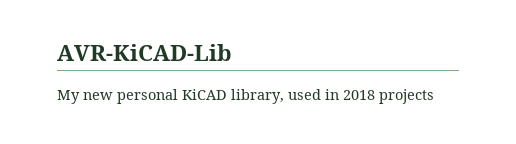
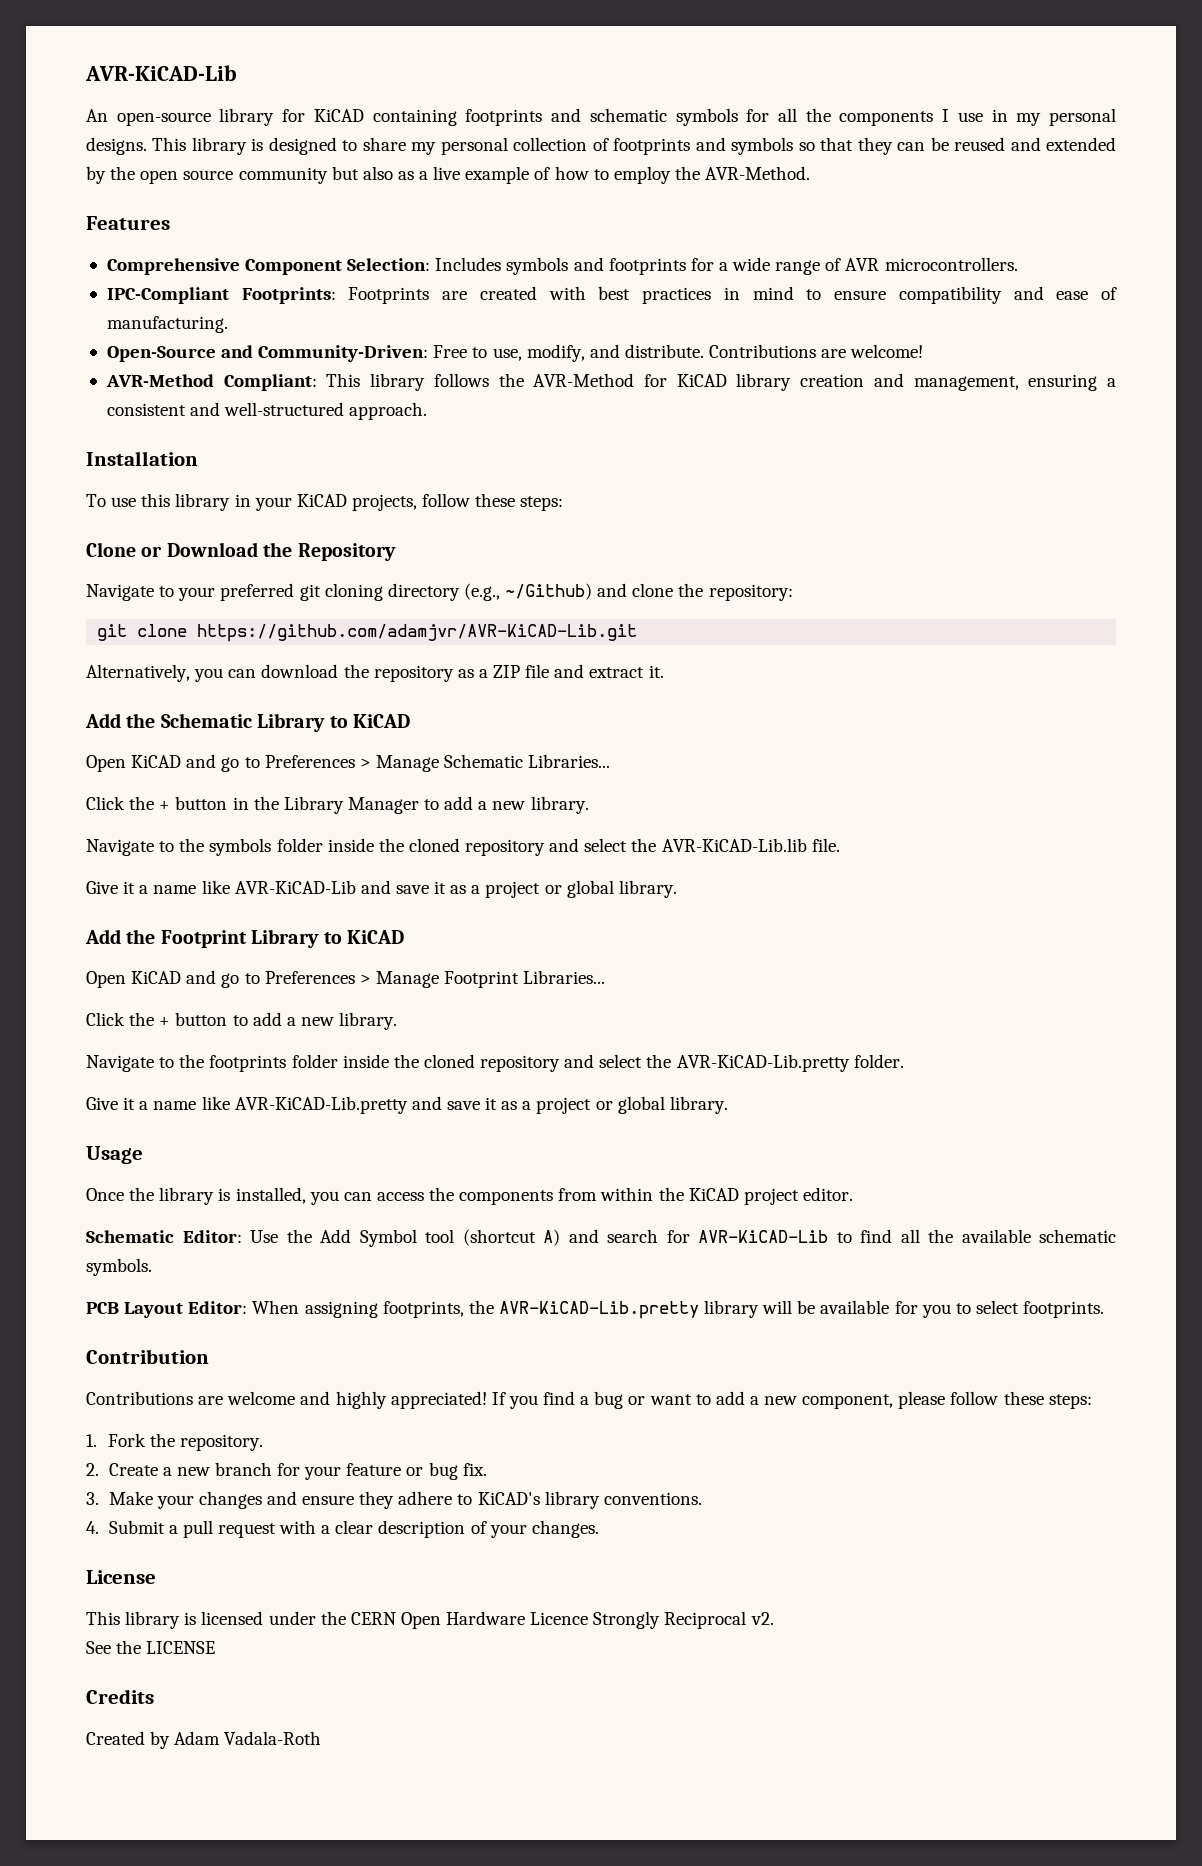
[57,89,434,104] My new personal KiCAD library, used in 2018 projects -> [86,108,1116,126] [86,137,1116,155] [86,166,811,184] [86,216,170,230] [106,257,1018,275] [106,286,1117,304] [106,316,228,333] [106,344,924,362] [105,373,1116,391] [106,402,428,420] [86,451,198,466] [86,493,564,511] [86,542,396,561] [86,583,793,601] [97,624,638,642] [86,664,664,682] [85,713,410,732] [86,754,611,772] [86,796,589,814] [86,838,840,856] [86,880,677,898] [85,929,404,948] [86,970,606,988] [86,1012,398,1030] [86,1054,904,1072] [86,1096,728,1114] [86,1146,143,1164] [86,1187,853,1205] [86,1229,1116,1247] [86,1258,152,1276] [86,1300,1105,1319] [86,1349,209,1364] [86,1391,1092,1409] [86,1433,263,1451] [86,1462,487,1480] [86,1491,702,1509] [86,1520,599,1538] [86,1570,156,1584] [86,1611,774,1629] [86,1640,216,1654] [86,1689,154,1704] [86,1731,322,1749] An open-source library for KiCAD containing footprints and schematic symbols for all the components I use in my personal designs. This library is designed to share my personal collection of footprints and symbols so that they can be reused and extended by the open source community but also as a live example of how to employ the AVR-Method. // Features // Comprehensive Component Selection: Includes symbols and footprints for a wide range of AVR microcontrollers. // IPC-Compliant Footprints: Footprints are created with best practices in mind to ensure compatibility and ease of manufacturing. // Open-Source and Community-Driven: Free to use, modify, and distribute. Contributions are welcome! // AVR-Method Compliant: This library follows the AVR-Method for KiCAD library creation and management, ensuring a consistent and well-structured approach. // Installation // To use this library in your KiCAD projects, follow these steps: // Clone or Download the Repository // Navigate to your preferred git cloning directory (e.g., ~/Github) and clone the repository: // git clone https://github.com/adamjvr/AVR-KiCAD-Lib.git // Alternatively, you can download the repository as a ZIP file and extract it. // Add the Schematic Library to KiCAD // Open KiCAD and go to Preferences > Manage Schematic Libraries... // Click the + button in the Library Manager to add a new library. // Navigate to the symbols folder inside the cloned repository and select the AVR-KiCAD-Lib.lib file. // Give it a name like AVR-KiCAD-Lib and save it as a project or global library. // Add the Footprint Library to KiCAD // Open KiCAD and go to Preferences > Manage Footprint Libraries... // Click the + button to add a new library. // Navigate to the footprints folder inside the cloned repository and select the AVR-KiCAD-Lib.pretty folder. // Give it a name like AVR-KiCAD-Lib.pretty and save it as a project or global library. // Usage // Once the library is installed, you can access the components from within the KiCAD project editor. // Schematic Editor: Use the Add Symbol tool (shortcut A) and search for AVR-KiCAD-Lib to find all the available schematic symbols. // PCB Layout Editor: When assigning footprints, the AVR-KiCAD-Lib.pretty library will be available for you to select footprints. // Contribution // Contributions are welcome and highly appreciated! If you find a bug or want to add a new component, please follow these steps: // 1. Fork the repository. // 2. Create a new branch for your feature or bug fix. // 3. Make your changes and ensure they adhere to KiCAD's library conventions. // 4. Submit a pull request with a clear description of your changes. // License // This library is licensed under the CERN Open Hardware Licence Strongly Reciprocal v2. // See the LICENSE // Credits // Created by Adam Vadala-Roth

